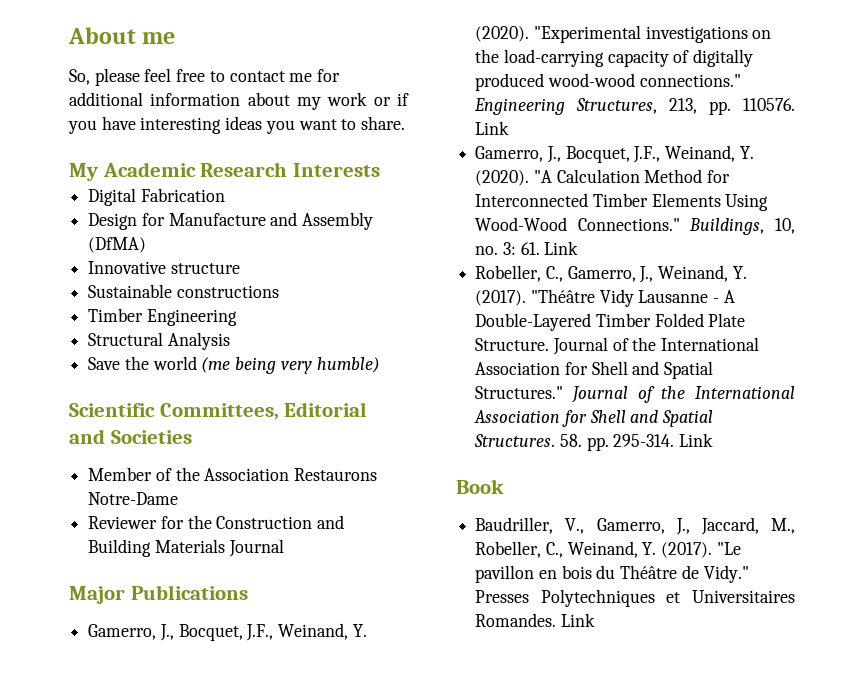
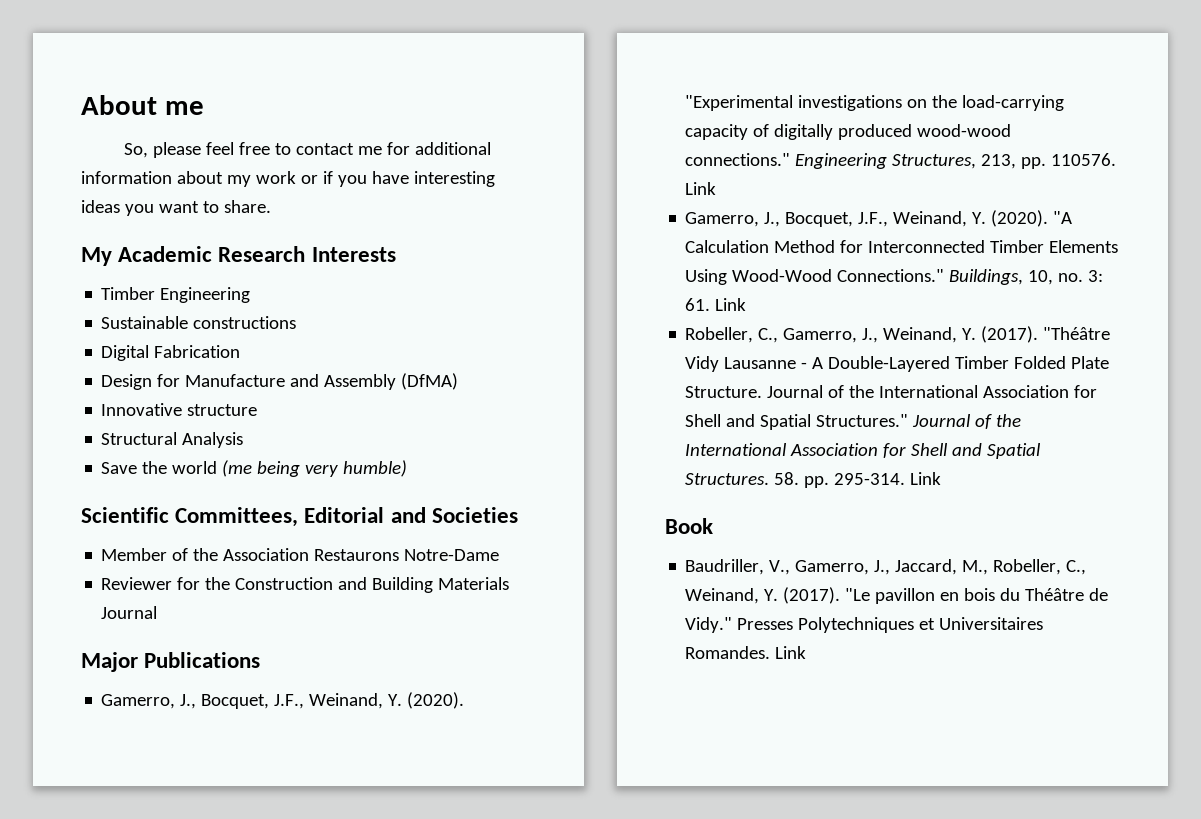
(380, 170) none -> [101,287,251,303] [101,316,297,329] // Timber Engineering // Sustainable constructions
[88,284,279,298] [88,308,237,326] // Sustainable constructions // Timber Engineering -> (258, 410) none

